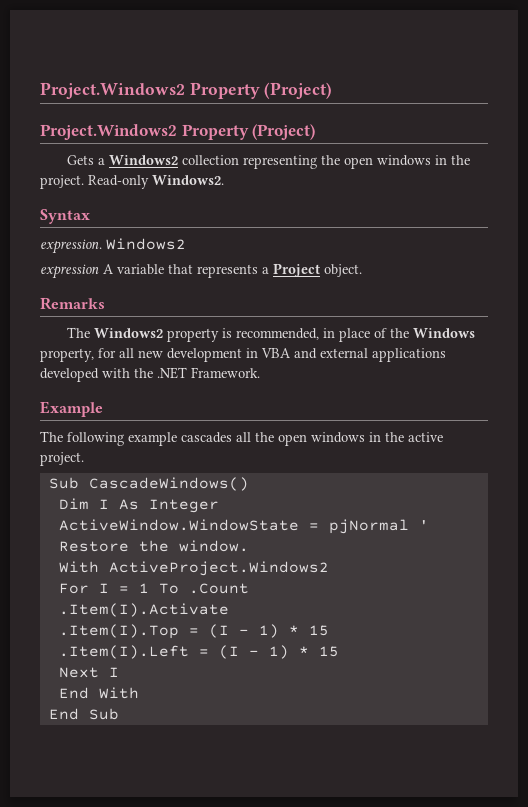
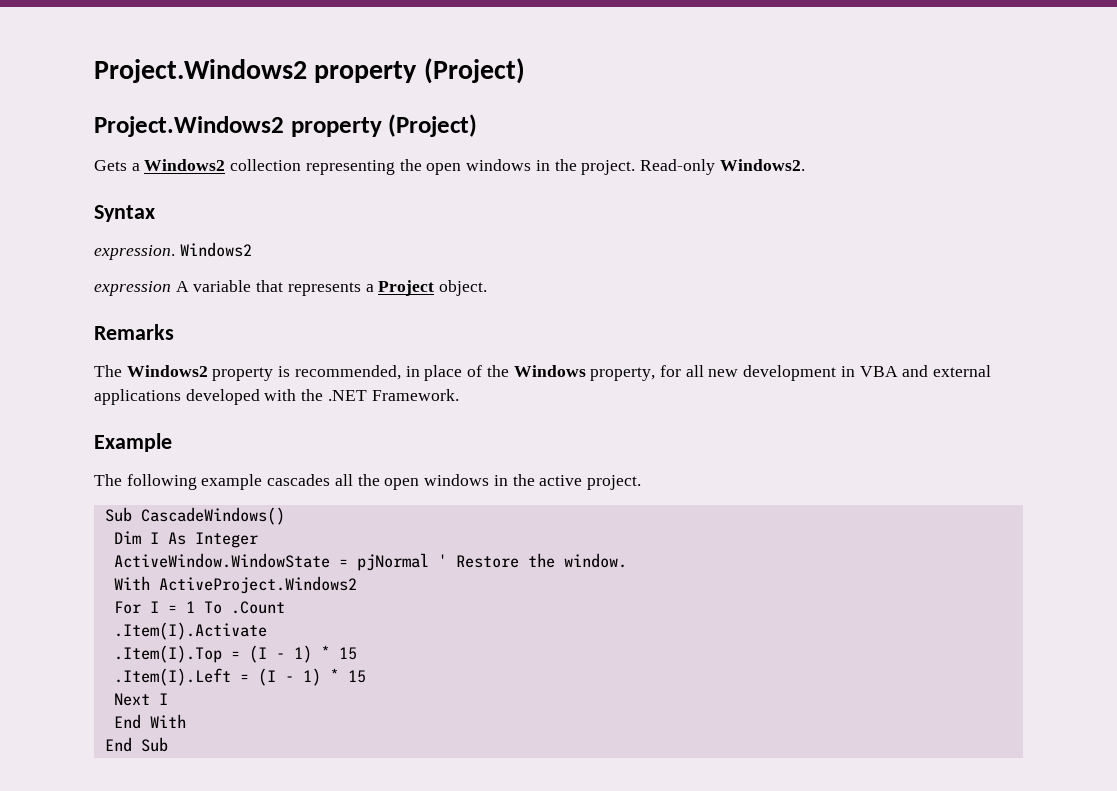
[40,82,260,99] Project.Windows2 Property -> [94,59,418,83] Project.Windows2 property
[181,124,249,140] Property -> [290,117,382,137] property

